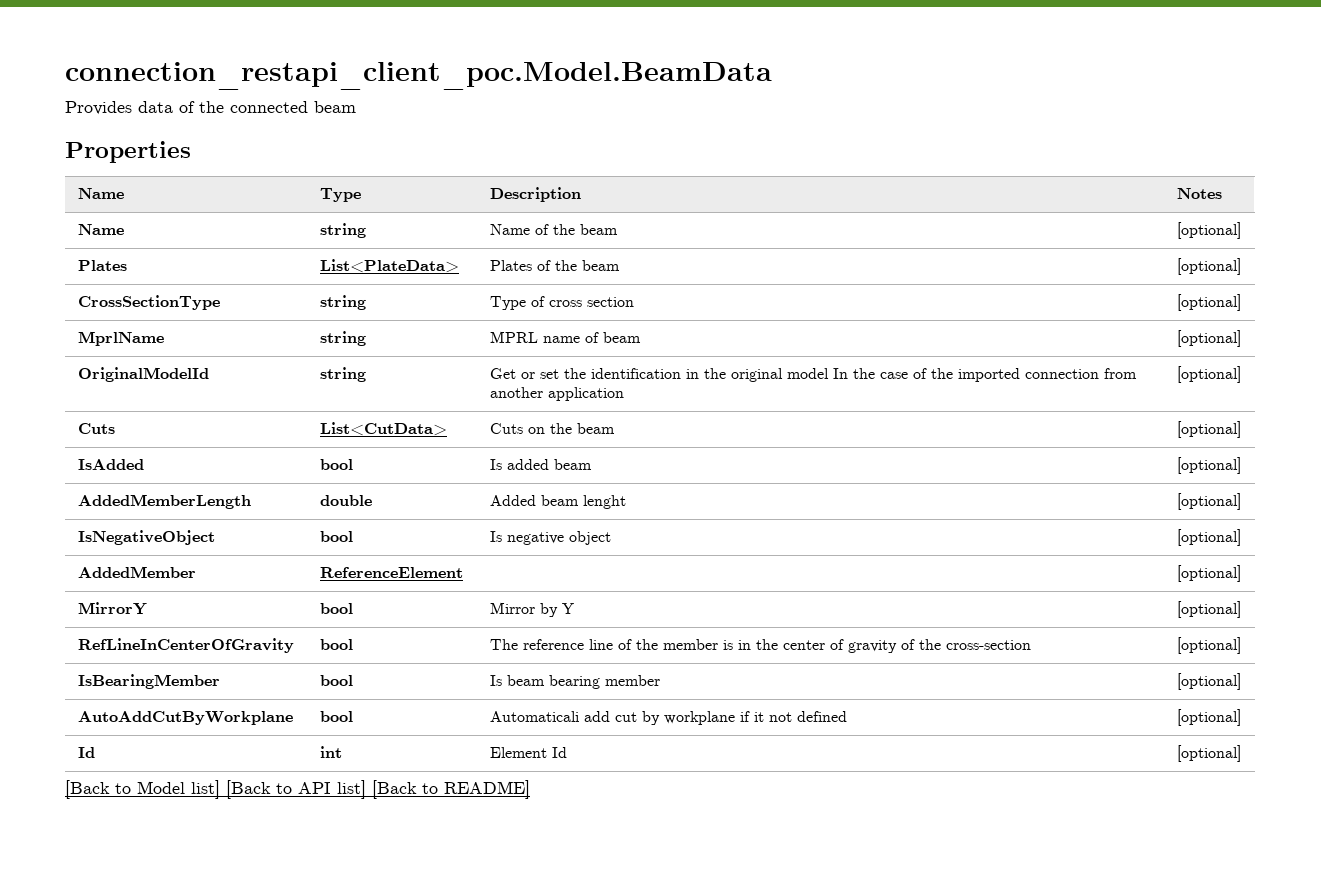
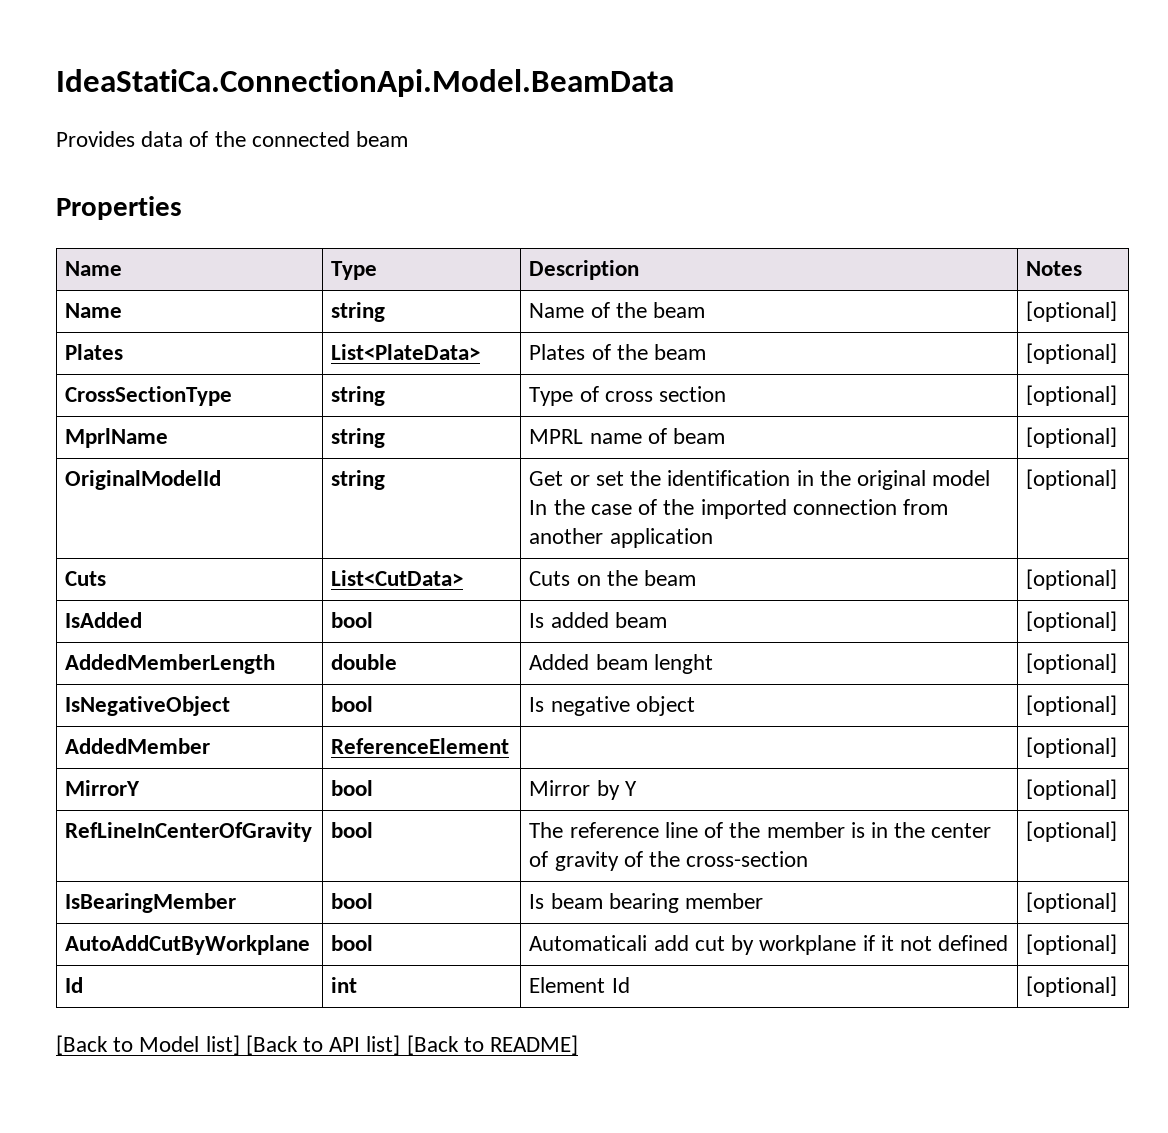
[65,62,772,90] connection_restapi_client_poc.Model.BeamData -> [56,69,674,97] IdeaStatiCa.ConnectionApi.Model.BeamData

